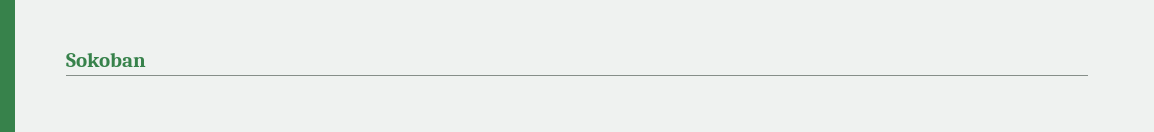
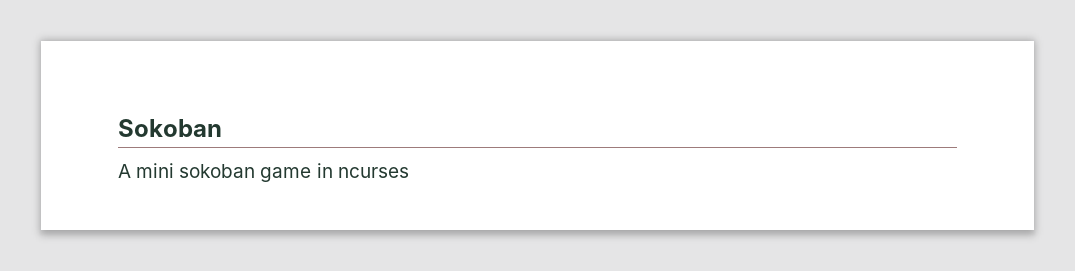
(146, 59) none -> [118,163,409,182] // A mini sokoban game in ncurses

